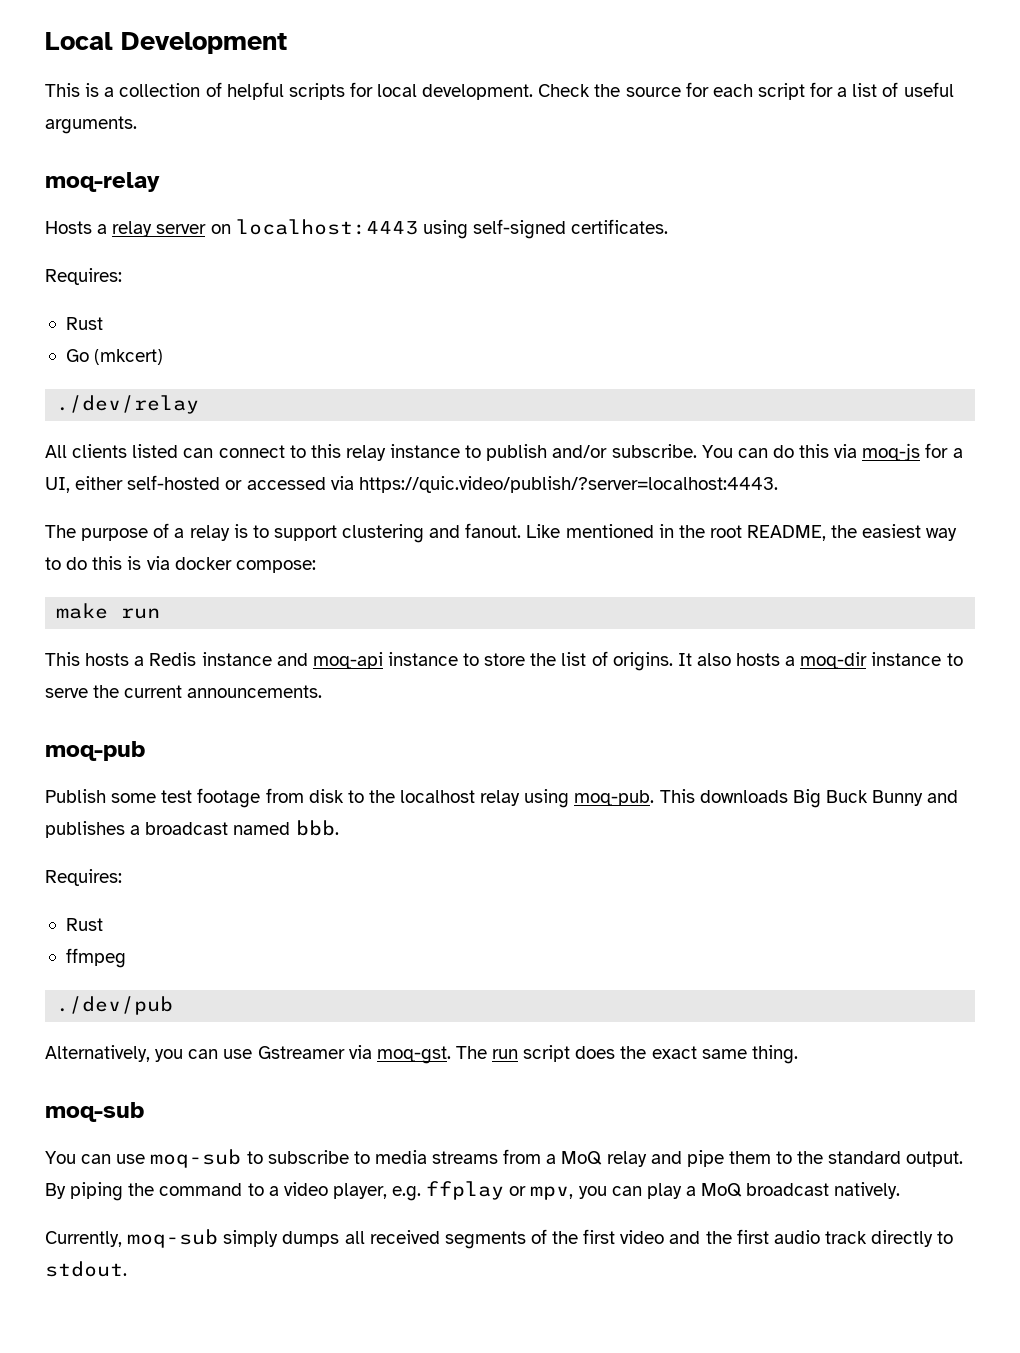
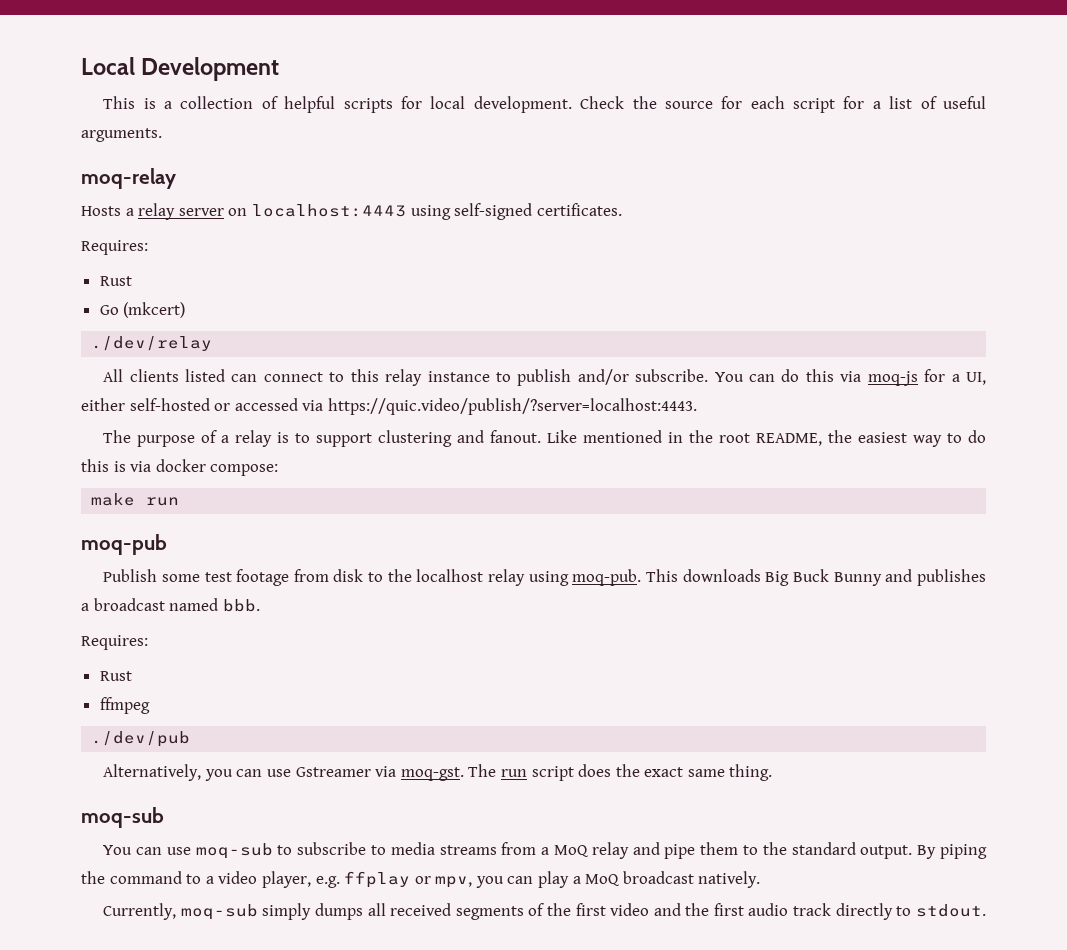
[45,651,963,671] [45,685,323,698] // This hosts a Redis instance and moq-api instance to store the list of origins. It also hosts a moq-dir instance to serve the current announcements. -> (180, 501) none

